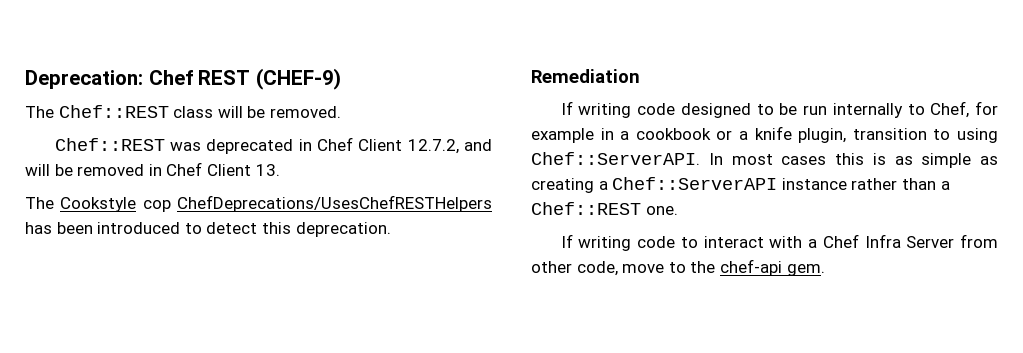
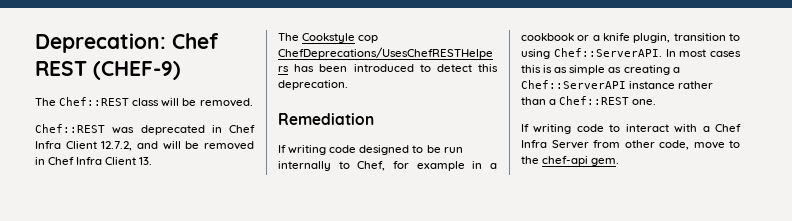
(354, 144) none -> [35,141,61,149] Infra
(203, 169) none -> [76,157,103,165] Infra

